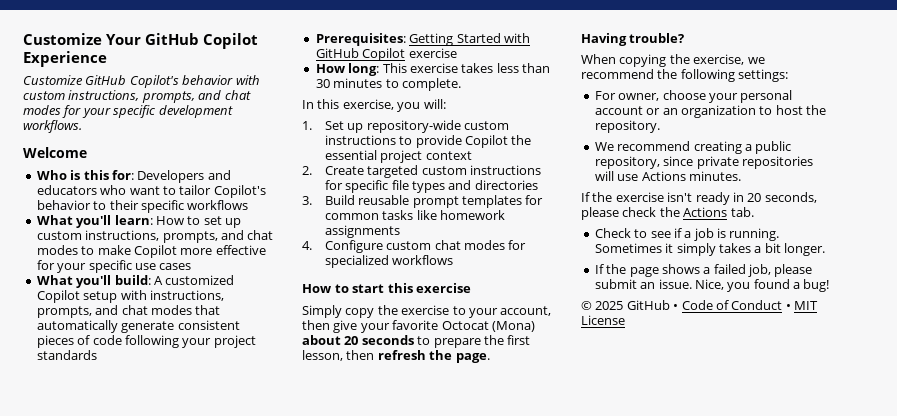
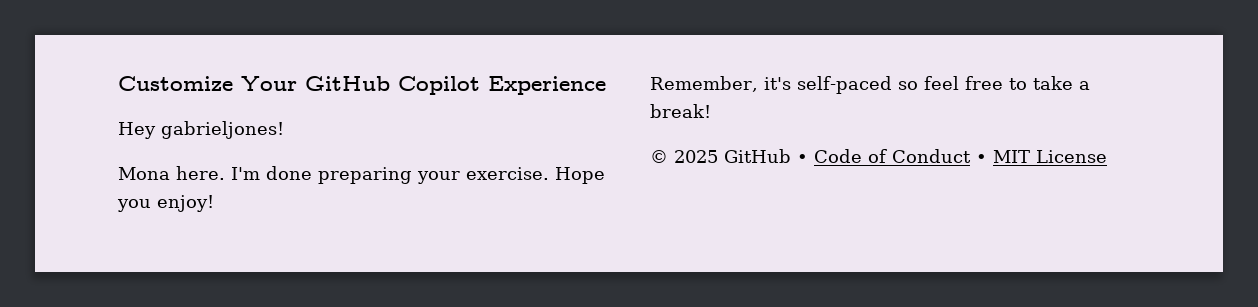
[23,75,260,88] [23,90,251,103] [23,105,233,118] [23,120,82,133] [23,147,87,158] [36,170,231,183] [36,185,266,198] [36,200,249,213] [36,215,241,228] [36,230,274,243] [36,245,266,258] [36,260,192,273] [36,275,235,288] [36,290,224,303] [36,305,221,318] [36,320,240,333] [36,335,256,348] [36,350,97,360] [315,33,530,46] [315,48,457,61] [315,63,550,76] [315,78,461,91] [302,99,446,112] [302,120,510,133] [324,135,532,148] [324,150,472,163] [302,165,542,178] [324,180,538,193] [302,195,544,208] [324,210,506,220] [324,225,400,238] [302,240,527,253] [324,255,454,268] [302,283,472,293] [302,305,552,318] [302,320,535,333] [302,335,531,348] [302,350,490,363] [581,33,685,46] [581,54,765,67] [581,69,789,82] [594,90,793,103] [594,105,826,118] [594,120,660,133] [594,141,792,154] [594,156,813,169] [594,171,741,181] [581,192,817,205] [581,207,754,220] [594,228,780,241] [594,243,825,256] [594,264,813,277] [594,279,830,292] Customize GitHub Copilot's behavior with custom instructions, prompts, and chat modes for your specific development workflows. // Welcome // Who is this for: Developers and educators who want to tailor Copilot's behavior to their specific workflows // What you'll learn: How to set up custom instructions, prompts, and chat modes to make Copilot more effective for your specific use cases // What you'll build: A customized Copilot setup with instructions, prompts, and chat modes that automatically generate consistent pieces of code following your project standards // Prerequisites: Getting Started with GitHub Copilot exercise // How long: This exercise takes less than 30 minutes to complete. // In this exercise, you will: // 1. Set up repository-wide custom instructions to provide Copilot the essential project context // 2. Create targeted custom instructions for specific file types and directories // 3. Build reusable prompt templates for common tasks like homework assignments // 4. Configure custom chat modes for specialized workflows // How to start this exercise // Simply copy the exercise to your account, then give your favorite Octocat (Mona) about 20 seconds to prepare the first lesson, then refresh the page. // Having trouble? // When copying the exercise, we recommend the following settings: // For owner, choose your personal account or an organization to host the repository. // We recommend creating a public repository, since private repositories will use Actions minutes. // If the exercise isn't ready in 20 seconds, please check the Actions tab. // Check to see if a job is running. Sometimes it simply takes a bit longer. // If the page shows a failed job, please submit an issue. Nice, you found a bug! -> [118,121,284,139] [118,166,605,184] [117,195,214,212] [650,76,1090,94] [650,104,711,118] Hey gabrieljones! // Mona here. I'm done preparing your exercise. Hope you enjoy! // Remember, it's self-paced so feel free to take a break!

